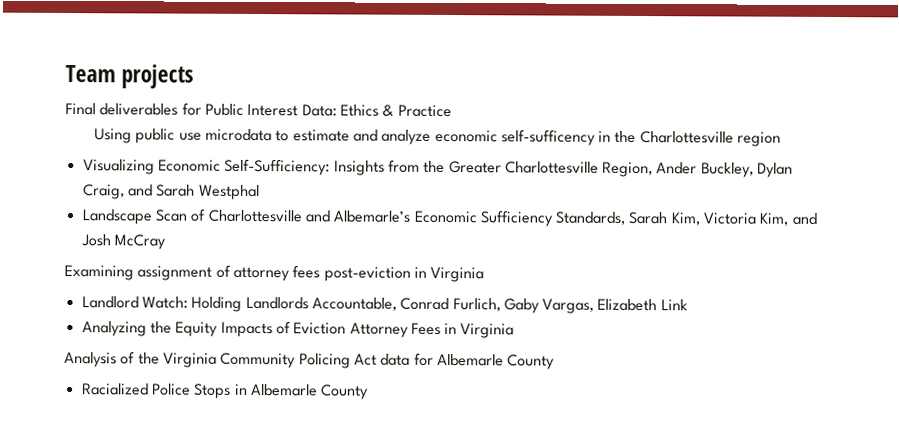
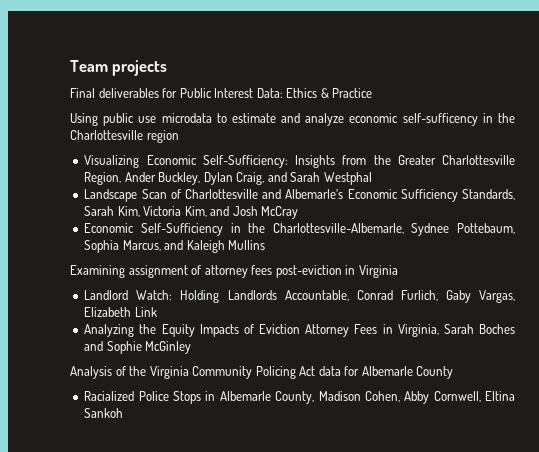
(166, 242) none -> [84,223,515,236] [84,240,266,253] // Economic Self-Sufficiency in the Charlottesville-Albemarle, Sydnee Pottebaum, Sophia Marcus, and Kaleigh Mullins
[460,323,515,339] Virginia -> [397,324,515,337] [84,341,192,354] Virginia, Sarah Boches and Sophie McGinley
[321,384,370,400] County -> [275,391,515,404] [84,408,124,418] County, Madison Cohen, Abby Cornwell, Eltina Sankoh

